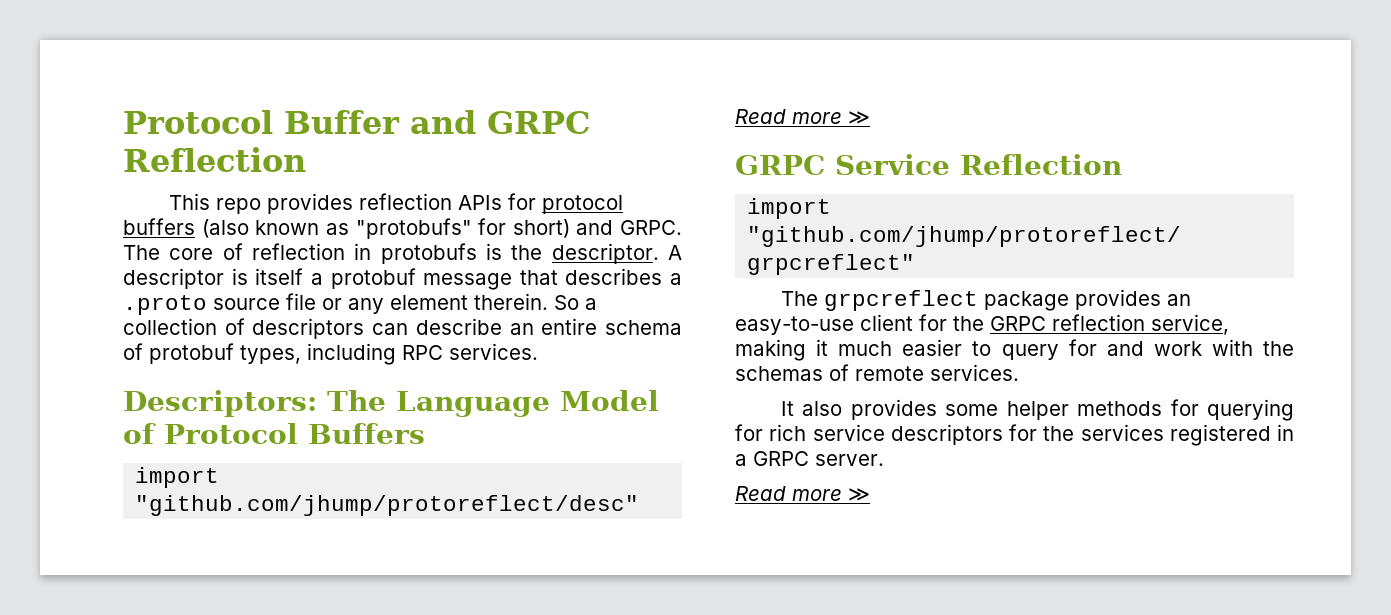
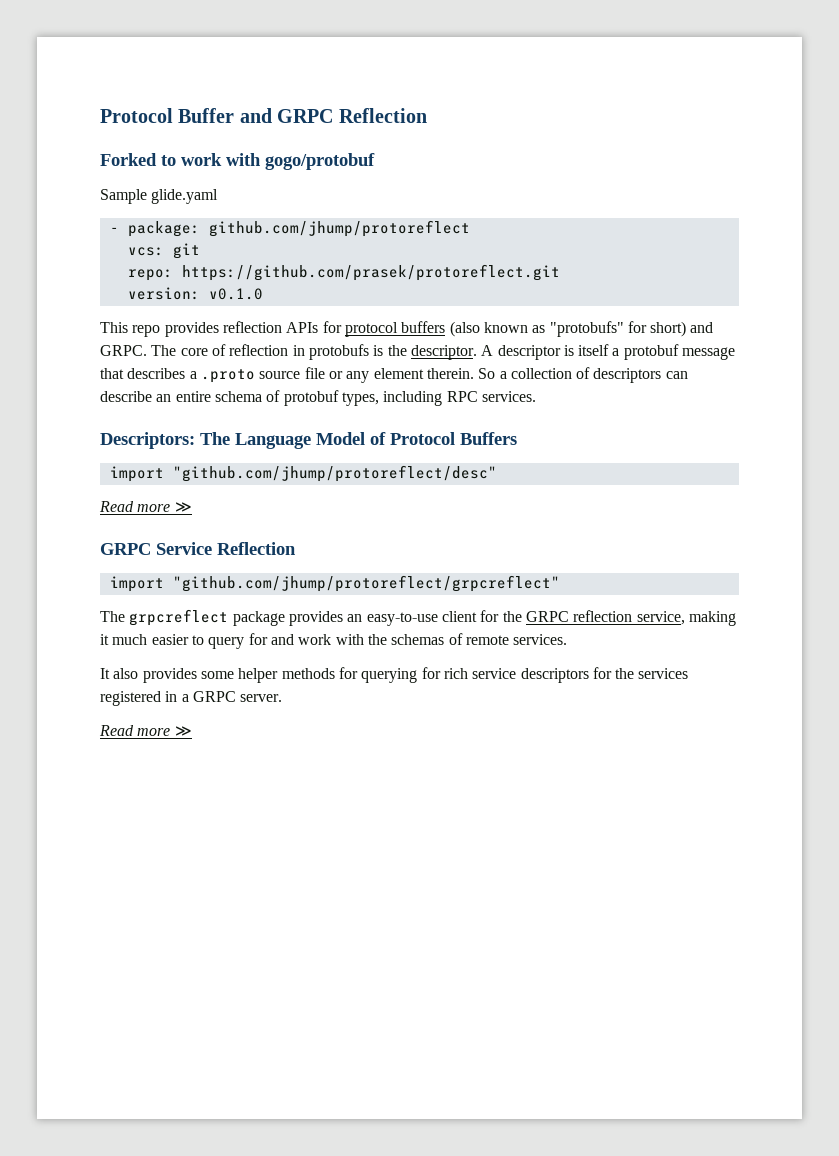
(306, 159) none -> [100,153,375,170] [100,189,219,204] [109,220,470,237] [127,243,200,259] [127,264,560,281] [127,287,263,300] // Forked to work with gogo/protobuf // Sample glide.yaml // - package: github.com/jhump/protoreflect // vcs: git // repo: https://github.com/prasek/protoreflect.git // version: v0.1.0

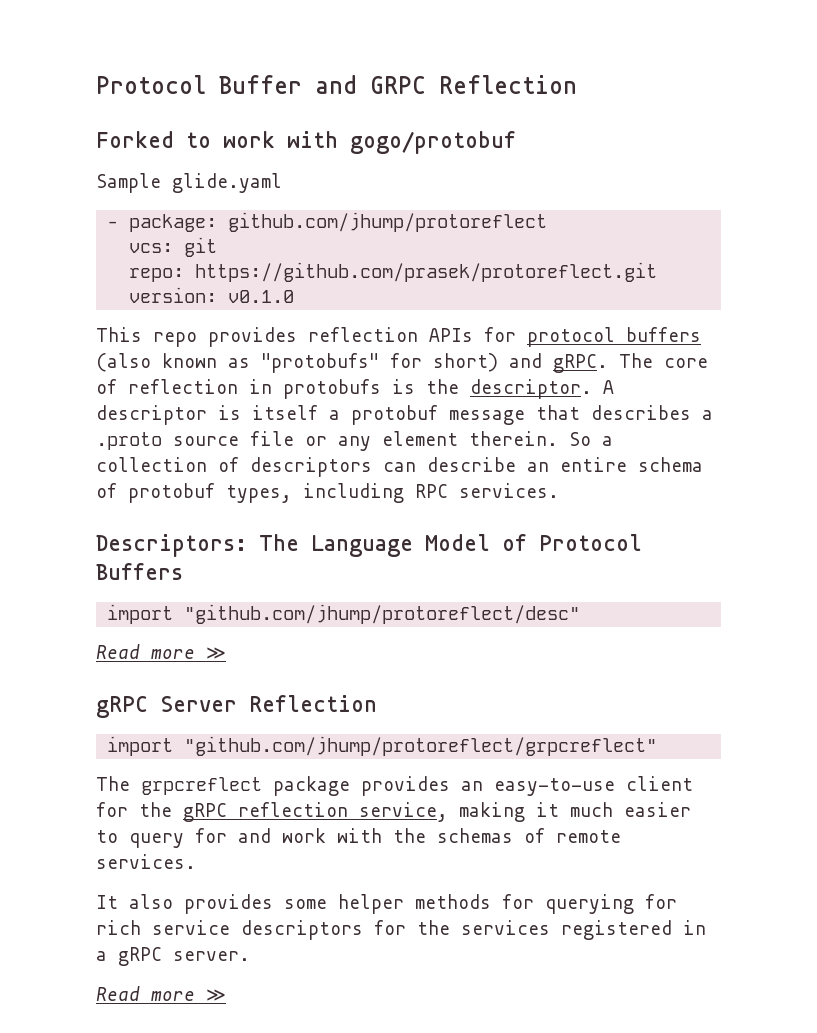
[100,345,147,356] GRPC. -> [553,354,608,373] gRPC.
[100,542,212,555] GRPC Service -> [96,696,237,718] gRPC Server
[525,611,569,622] GRPC -> [183,803,227,822] gRPC
[192,691,236,702] GRPC -> [118,947,162,966] gRPC

